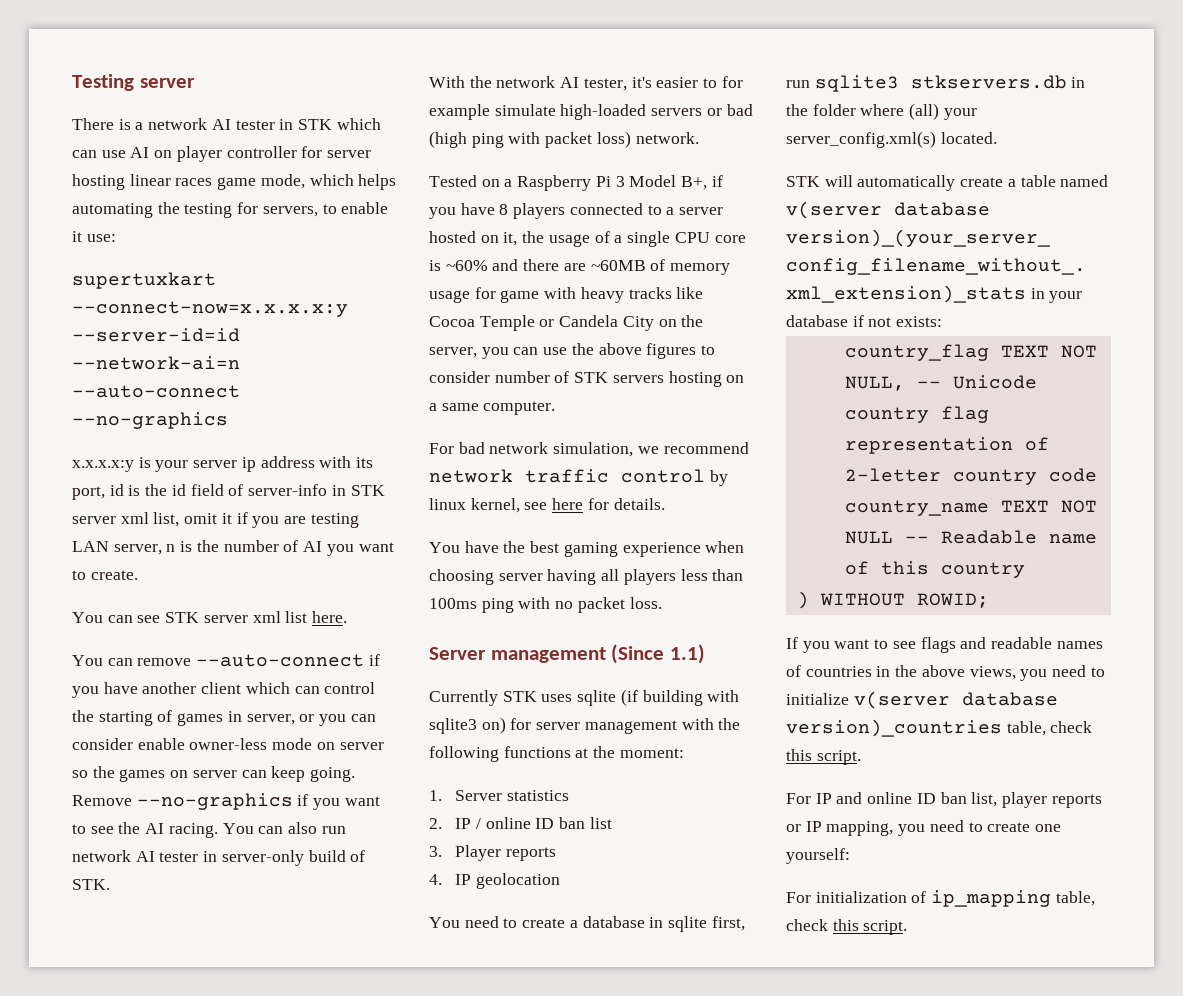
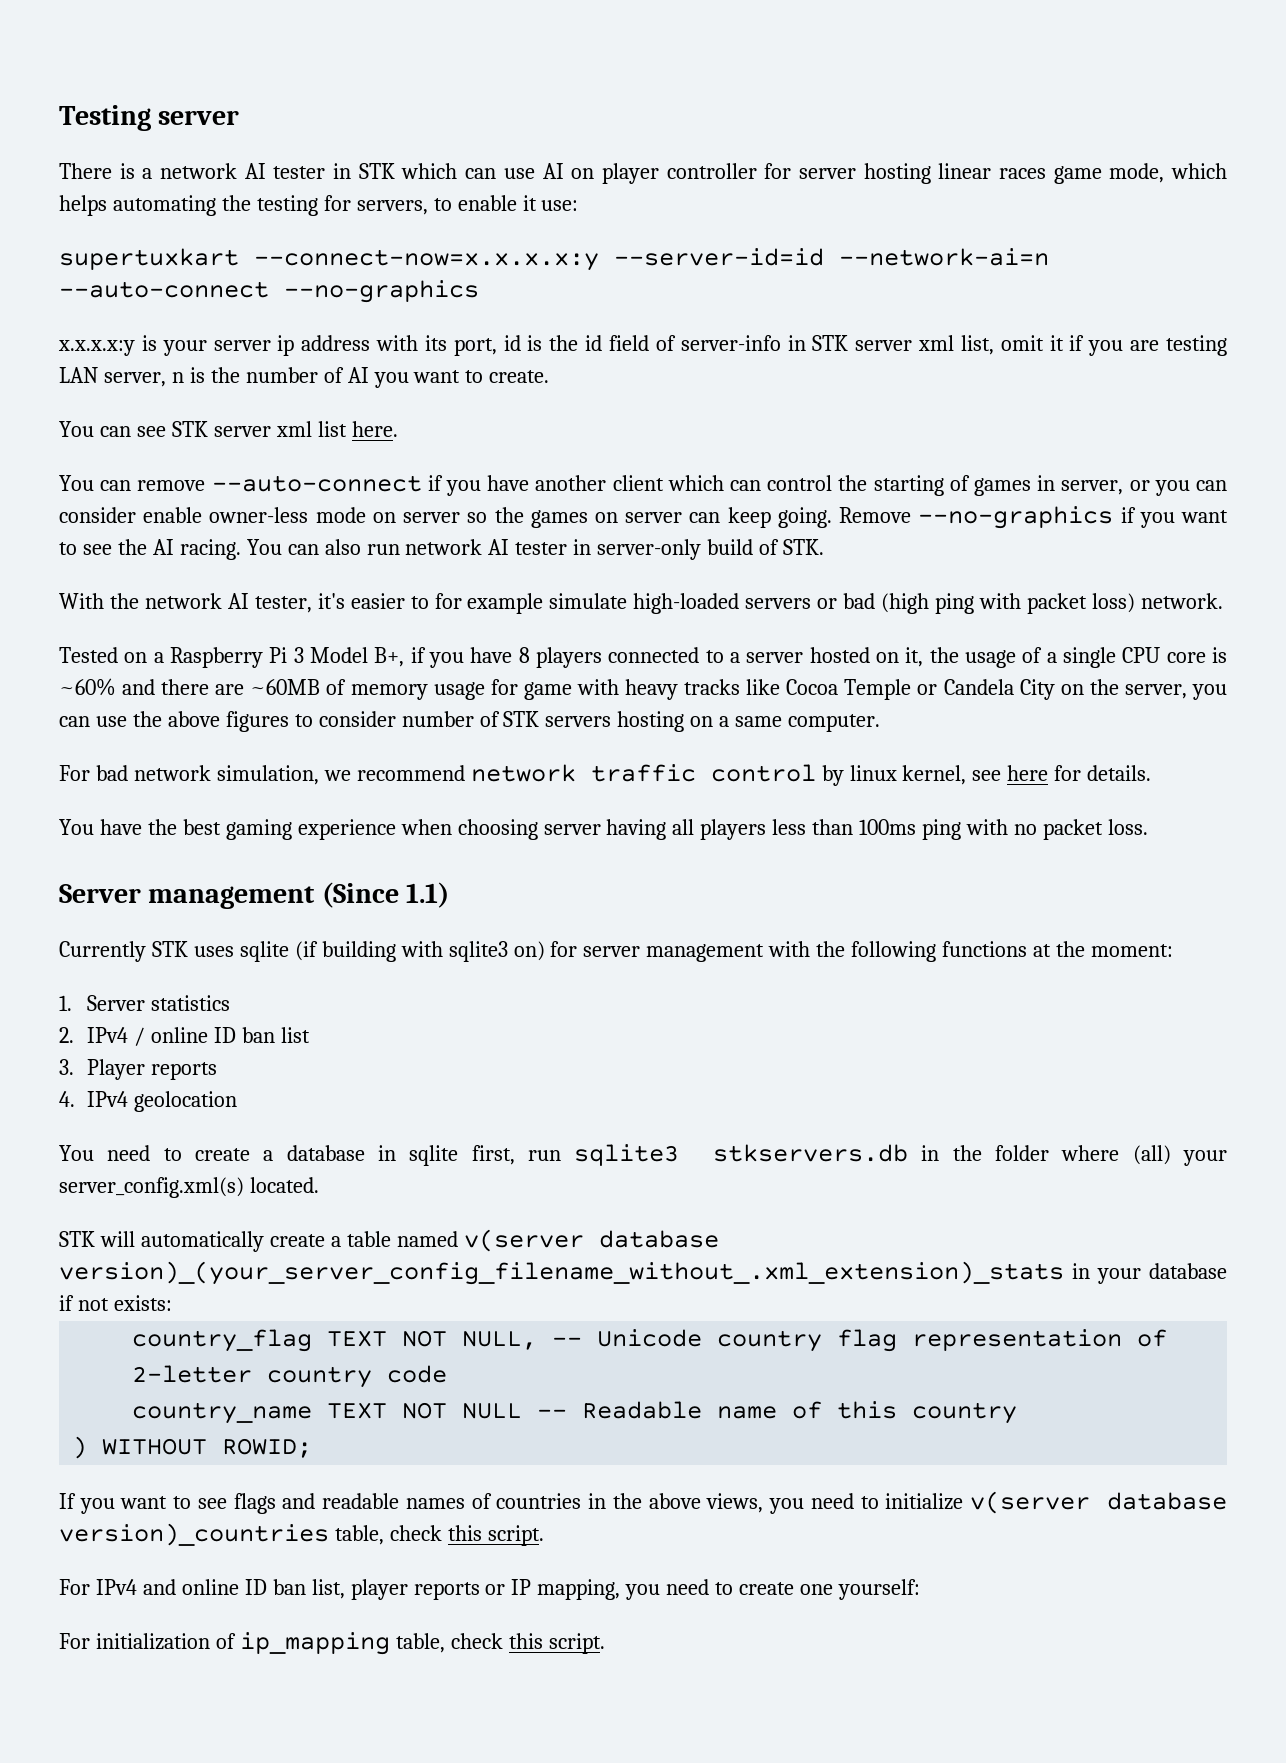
[455,818,472,829] IP -> [87,1027,129,1043] IPv4
[455,874,472,885] IP -> [87,1091,129,1107] IPv4
[815,793,832,804] IP -> [95,1579,137,1595] IPv4

